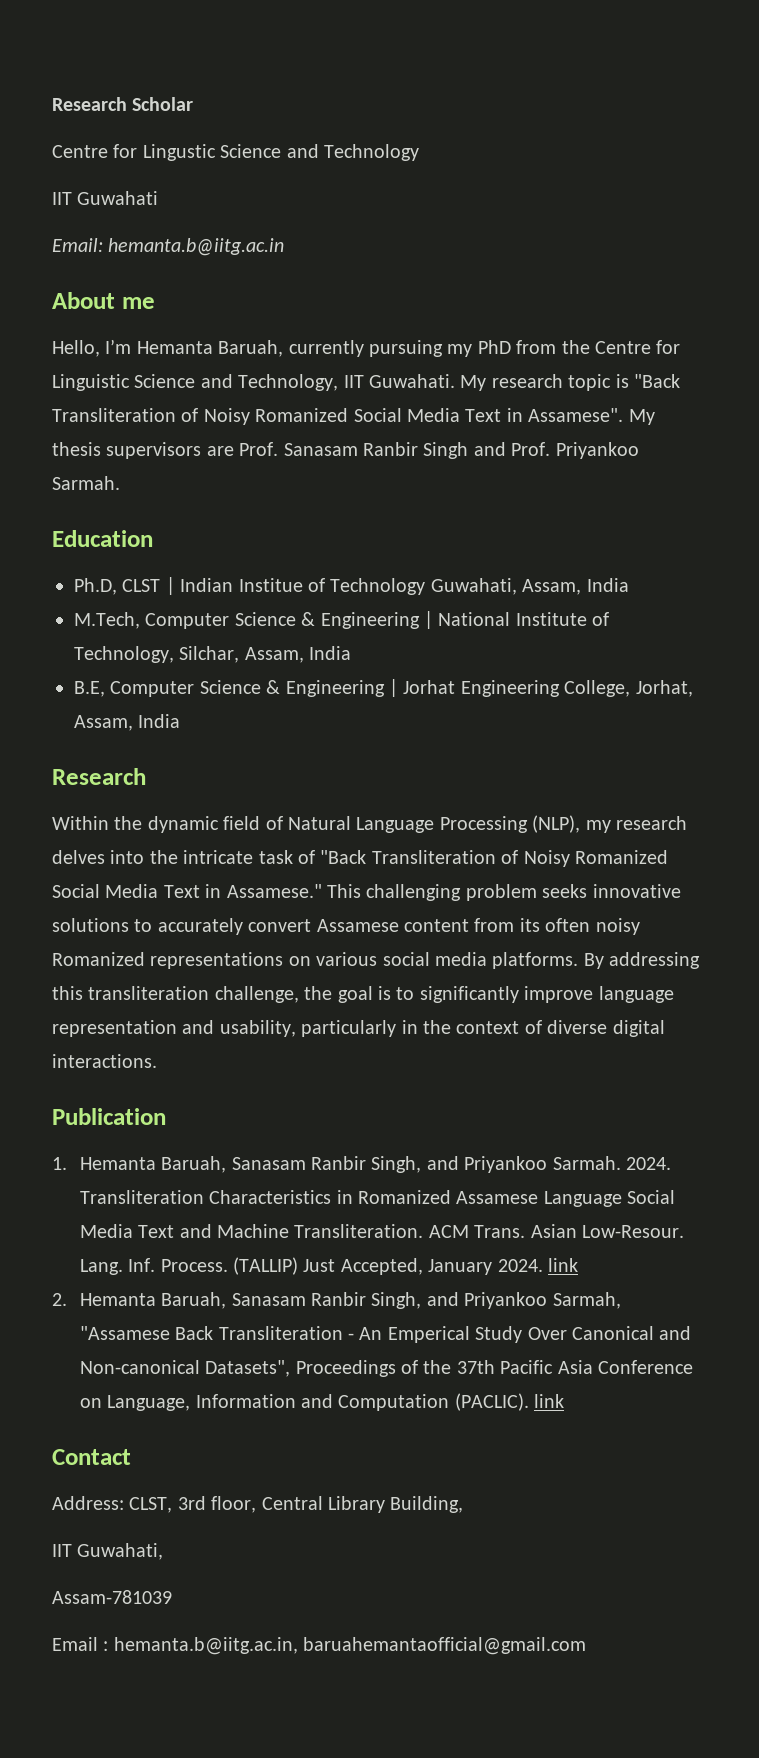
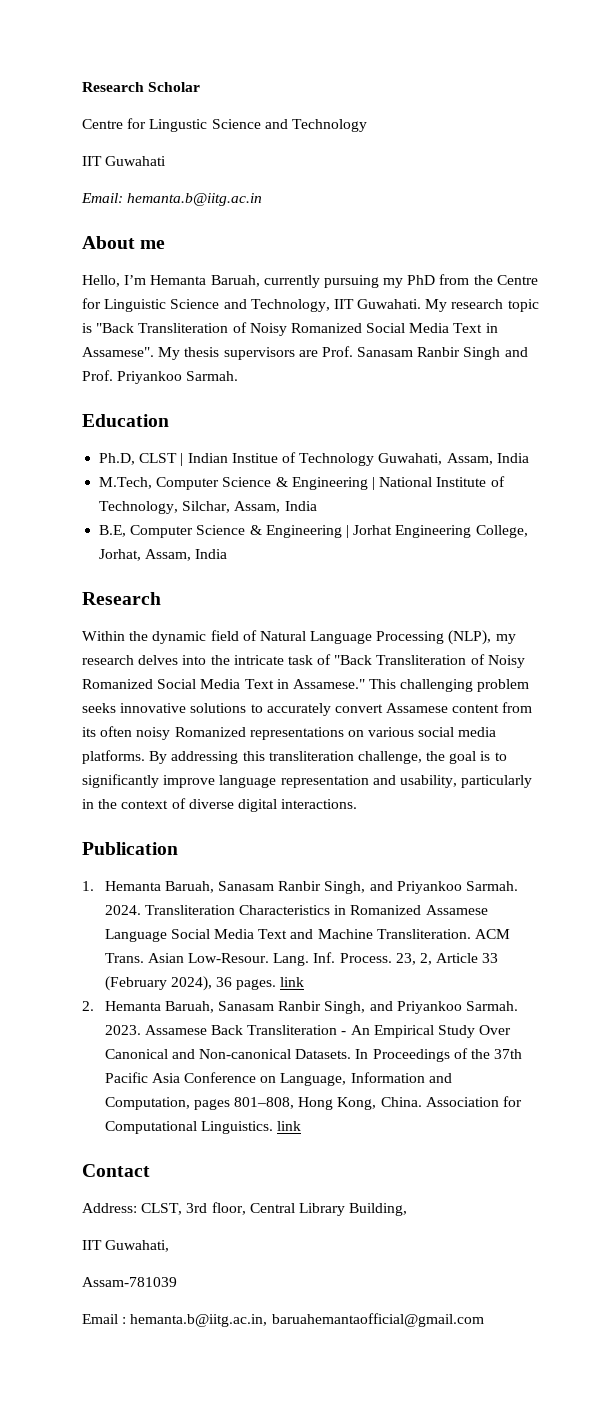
[232,1257,543,1275] (TALLIP) Just Accepted, January 2024. -> [395,953,499,965] [104,976,277,991] 23, 2, Article 33 (February 2024), 36 pages.
[552,1292,621,1309] [79,1326,170,1340] Sarmah, "Assamese -> [466,1001,519,1011] [104,1025,207,1035] Sarmah. 2023. Assamese
[387,1326,470,1343] Emperical -> [373,1025,434,1038] Empirical
[205,1360,291,1377] Datasets", -> [295,1049,369,1059] Datasets. In
[338,1393,529,1411] Computation (PACLIC). -> [104,1096,523,1110] [104,1121,273,1134] Computation, pages 801–808, Hong Kong, China. Association for Computational Linguistics.

